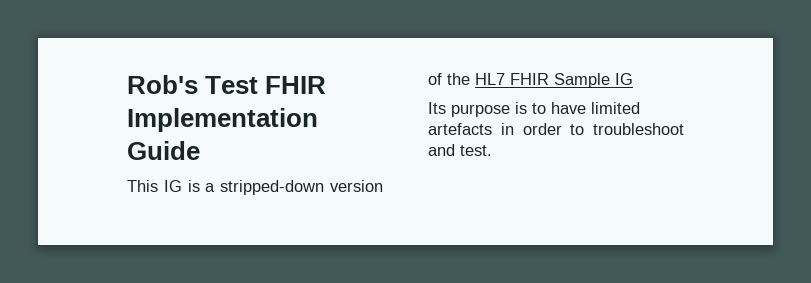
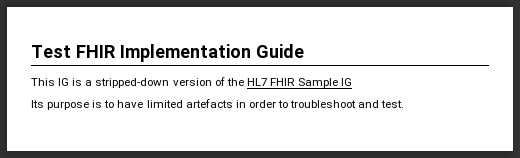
[127,75,198,94] Rob's -> (31, 51) none

